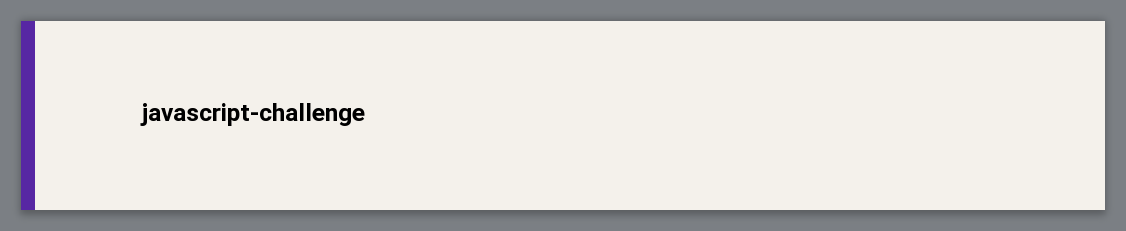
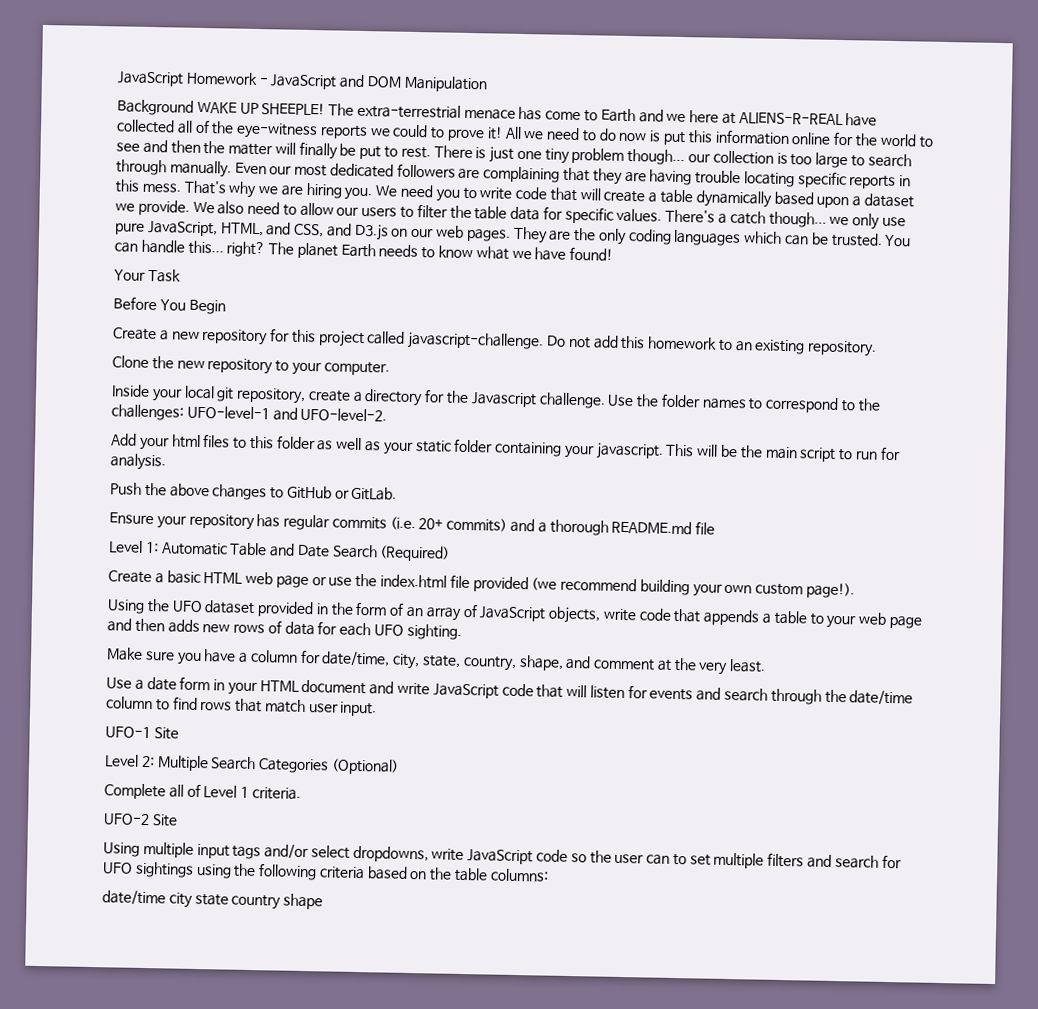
[140,103,365,126] javascript-challenge -> [117,71,488,93] [117,99,878,127] [116,119,934,148] [116,139,912,169] [116,159,912,190] [115,179,914,209] [115,199,906,230] [115,220,912,247] [114,239,614,261] [114,268,181,283] [113,296,226,315] [113,327,878,357] [112,355,390,376] [111,384,881,414] [111,404,388,422] [111,433,901,462] [110,453,166,471] [110,482,398,501] [109,512,716,536] [109,540,451,562] [108,570,856,599] [107,599,922,629] [107,618,462,640] [106,647,767,675] [106,676,914,706] [106,696,378,717] [105,726,179,740] [104,754,399,775] [104,783,301,800] [103,813,178,827] [103,841,902,869] [102,861,549,882] [102,890,324,910] JavaScript Homework - JavaScript and DOM Manipulation // Background WAKE UP SHEEPLE! The extra-terrestrial menace has come to Earth and we here at ALIENS-R-REAL have collected all of the eye-witness reports we could to prove it! All we need to do now is put this information online for the world to see and then the matter will finally be put to rest. There is just one tiny problem though... our collection is too large to search through manually. Even our most dedicated followers are complaining that they are having trouble locating specific reports in this mess. That's why we are hiring you. We need you to write code that will create a table dynamically based upon a dataset we provide. We also need to allow our users to filter the table data for specific values. There's a catch though... we only use pure JavaScript, HTML, and CSS, and D3.js on our web pages. They are the only coding languages which can be trusted. You can handle this... right? The planet Earth needs to know what we have found! // Your Task // Before You Begin // Create a new repository for this project called javascript-challenge. Do not add this homework to an existing repository. // Clone the new repository to your computer. // Inside your local git repository, create a directory for the Javascript challenge. Use the folder names to correspond to the challenges: UFO-level-1 and UFO-level-2. // Add your html files to this folder as well as your static folder containing your javascript. This will be the main script to run for analysis. // Push the above changes to GitHub or GitLab. // Ensure your repository has regular commits (i.e. 20+ commits) and a thorough README.md file // Level 1: Automatic Table and Date Search (Required) // Create a basic HTML web page or use the index.html file provided (we recommend building your own custom page!). // Using the UFO dataset provided in the form of an array of JavaScript objects, write code that appends a table to your web page and then adds new rows of data for each UFO sighting. // Make sure you have a column for date/time, city, state, country, shape, and comment at the very least. // Use a date form in your HTML document and write JavaScript code that will listen for events and search through the date/time column to find rows that match user input. // UFO-1 Site // Level 2: Multiple Search Categories (Optional) // Complete all of Level 1 criteria. // UFO-2 Site // Using multiple input tags and/or select dropdowns, write JavaScript code so the user can to set multiple filters and search for UFO sightings using the following criteria based on the table columns: // date/time city state country shape

